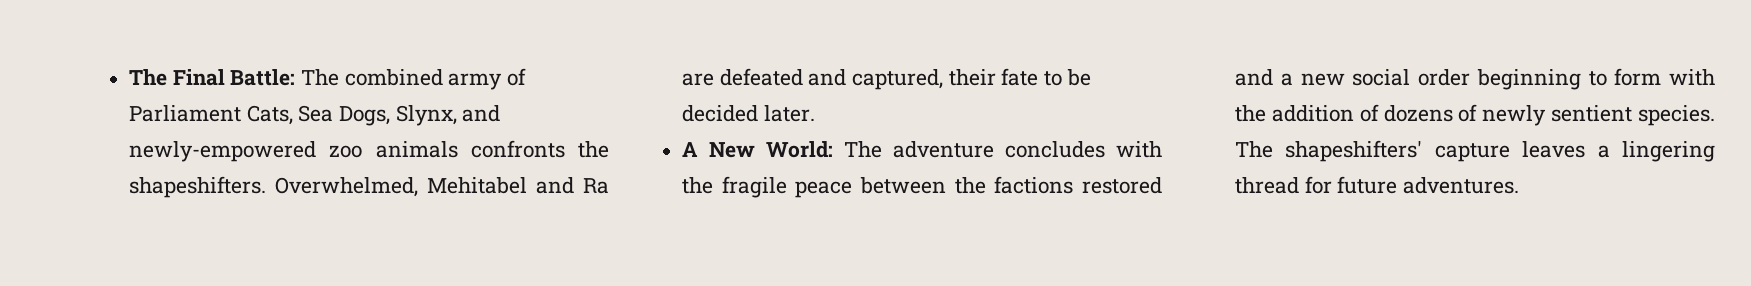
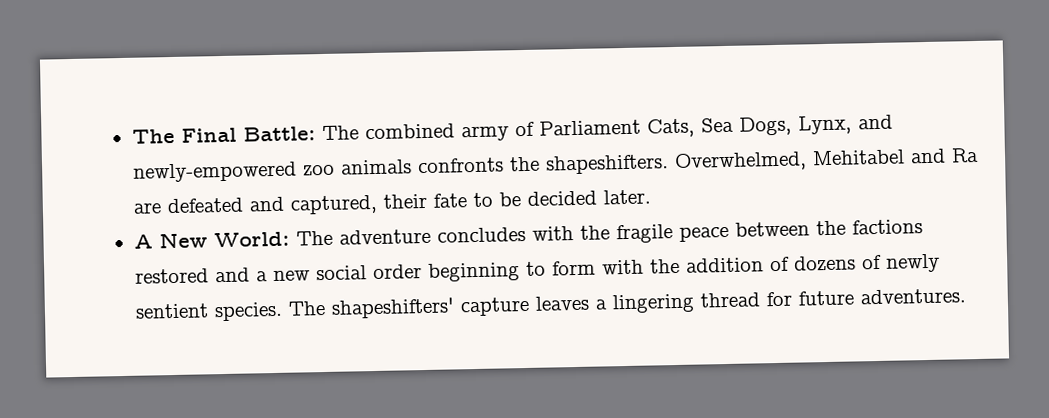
[395,105,457,126] Slynx, -> [797,115,852,135] Lynx,

